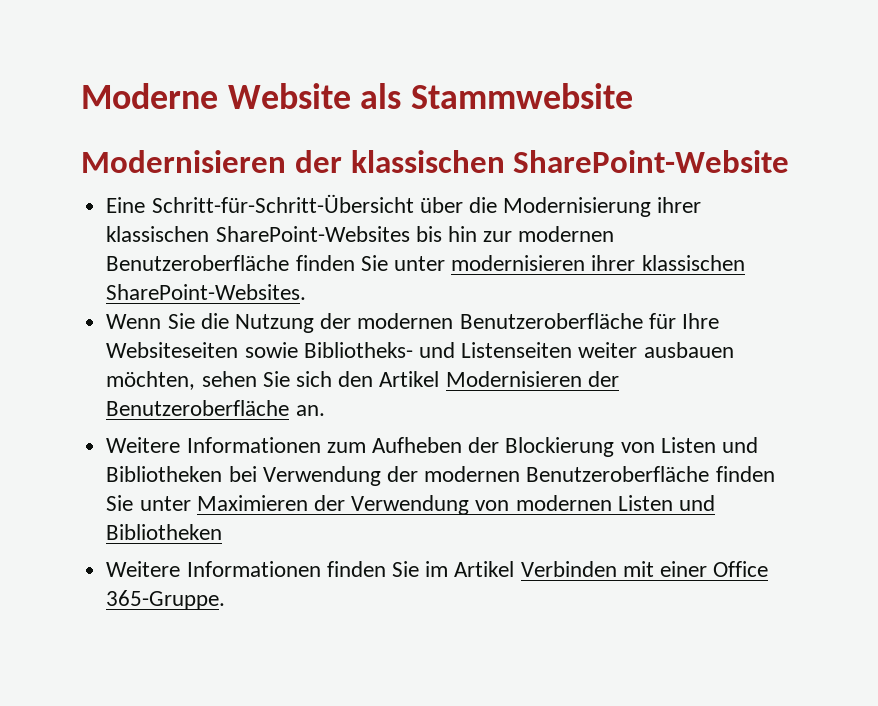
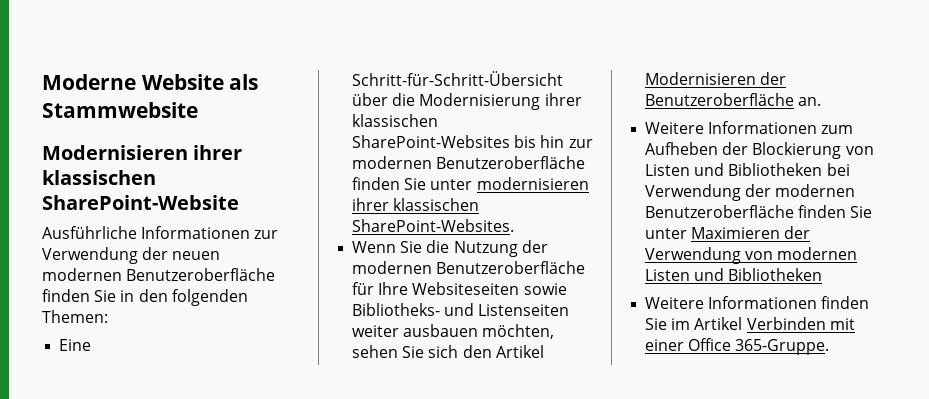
[294,150,342,173] der -> [193,145,243,160] ihrer
(790, 161) none -> [42,226,279,239] [42,247,221,264] [42,268,276,281] [42,289,248,306] [42,310,108,323] // Ausführliche Informationen zur Verwendung der neuen modernen Benutzeroberfläche finden Sie in den folgenden Themen:

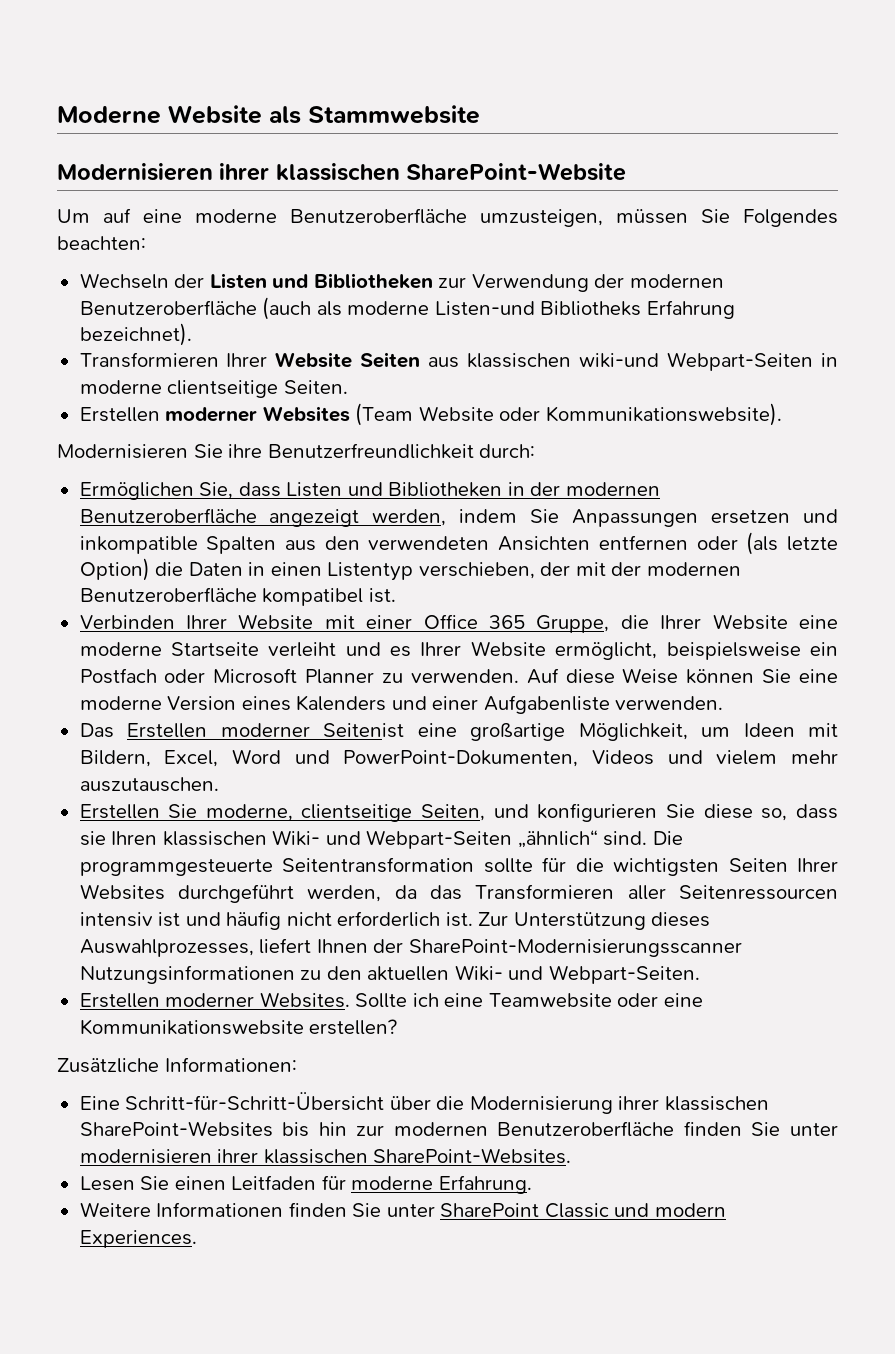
[42,226,251,239] Ausführliche Informationen -> [57,208,838,227] [57,236,146,250] [79,273,433,289] Um auf eine moderne Benutzeroberfläche umzusteigen, müssen Sie Folgendes beachten: // Wechseln der Listen und Bibliotheken
[172,251,221,260] [42,268,276,281] [42,289,248,306] [42,310,108,323] neuen modernen Benutzeroberfläche finden Sie in den folgenden Themen: -> [629,274,724,288] [79,297,735,320] [79,323,192,346] [79,352,839,371] [79,380,348,398] [79,403,782,426] [57,443,536,459] [79,482,660,500] [79,508,838,527] [79,532,839,555] [79,558,741,581] [79,587,396,606] [79,614,838,633] [79,641,838,660] [79,668,839,684] [79,695,724,714] [79,723,838,741] [79,749,838,767] [79,777,219,792] [79,803,838,822] [79,830,683,849] [79,857,838,876] [79,884,839,903] [79,911,711,930] [79,938,742,957] [79,965,700,984] [79,992,703,1008] [79,1019,398,1035] [57,1057,297,1073] modernen Benutzeroberfläche (auch als moderne Listen-und Bibliotheks Erfahrung bezeichnet). // Transformieren Ihrer Website Seiten aus klassischen wiki-und Webpart-Seiten in moderne clientseitige Seiten. // Erstellen moderner Websites (Team Website oder Kommunikationswebsite). // Modernisieren Sie ihre Benutzerfreundlichkeit durch: // Ermöglichen Sie, dass Listen und Bibliotheken in der modernen Benutzeroberfläche angezeigt werden, indem Sie Anpassungen ersetzen und inkompatible Spalten aus den verwendeten Ansichten entfernen oder (als letzte Option) die Daten in einen Listentyp verschieben, der mit der modernen Benutzeroberfläche kompatibel ist. // Verbinden Ihrer Website mit einer Office 365 Gruppe, die Ihrer Website eine moderne Startseite verleiht und es Ihrer Website ermöglicht, beispielsweise ein Postfach oder Microsoft Planner zu verwenden. Auf diese Weise können Sie eine moderne Version eines Kalenders und einer Aufgabenliste verwenden. // Das Erstellen moderner Seitenist eine großartige Möglichkeit, um Ideen mit Bildern, Excel, Word und PowerPoint-Dokumenten, Videos und vielem mehr auszutauschen. // Erstellen Sie moderne, clientseitige Seiten, und konfigurieren Sie diese so, dass sie Ihren klassischen Wiki- und Webpart-Seiten „ähnlich“ sind. Die programmgesteuerte Seitentransformation sollte für die wichtigsten Seiten Ihrer Websites durchgeführt werden, da das Transformieren aller Seitenressourcen intensiv ist und häufig nicht erforderlich ist. Zur Unterstützung dieses Auswahlprozesses, liefert Ihnen der SharePoint-Modernisierungsscanner Nutzungsinformationen zu den aktuellen Wiki- und Webpart-Seiten. // Erstellen moderner Websites. Sollte ich eine Teamwebsite oder eine Kommunikationswebsite erstellen? // Zusätzliche Informationen:
[352,240,548,257] [352,261,586,274] [352,282,567,295] [352,303,570,316] [352,324,555,339] [352,345,544,358] [645,72,787,85] [645,93,822,106] [645,121,854,134] [645,142,874,159] [645,163,850,176] [645,184,856,201] [645,205,873,218] [645,226,811,239] [645,247,858,264] [645,268,823,281] [645,296,870,309] [645,317,855,330] [645,338,830,355] Wenn Sie die Nutzung der modernen Benutzeroberfläche für Ihre Websiteseiten sowie Bibliotheks- und Listenseiten weiter ausbauen möchten, sehen Sie sich den Artikel Modernisieren der Benutzeroberfläche an. // Weitere Informationen zum Aufheben der Blockierung von Listen und Bibliotheken bei Verwendung der modernen Benutzeroberfläche finden Sie unter Maximieren der Verwendung von modernen Listen und Bibliotheken // Weitere Informationen finden Sie im Artikel Verbinden mit einer Office 365-Gruppe. -> [79,1175,532,1194] [79,1202,726,1218] [79,1230,197,1248] Lesen Sie einen Leitfaden für moderne Erfahrung. // Weitere Informationen finden Sie unter SharePoint Classic und modern Experiences.

